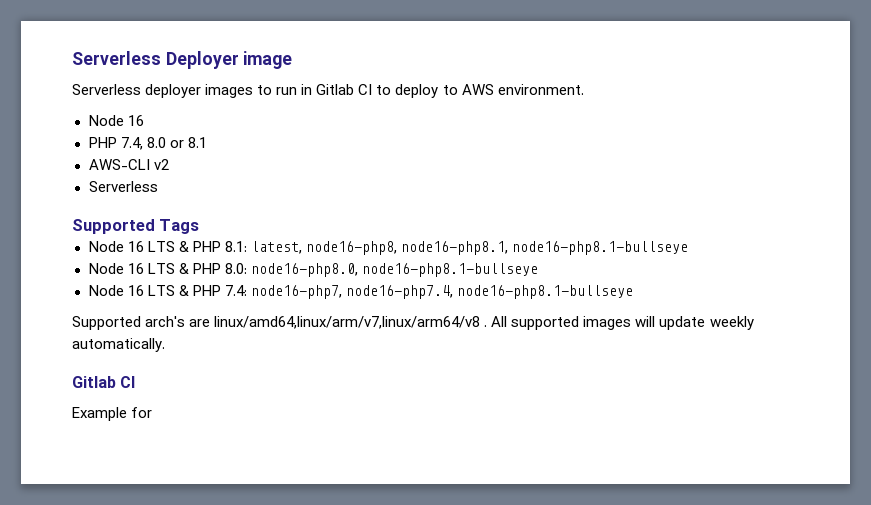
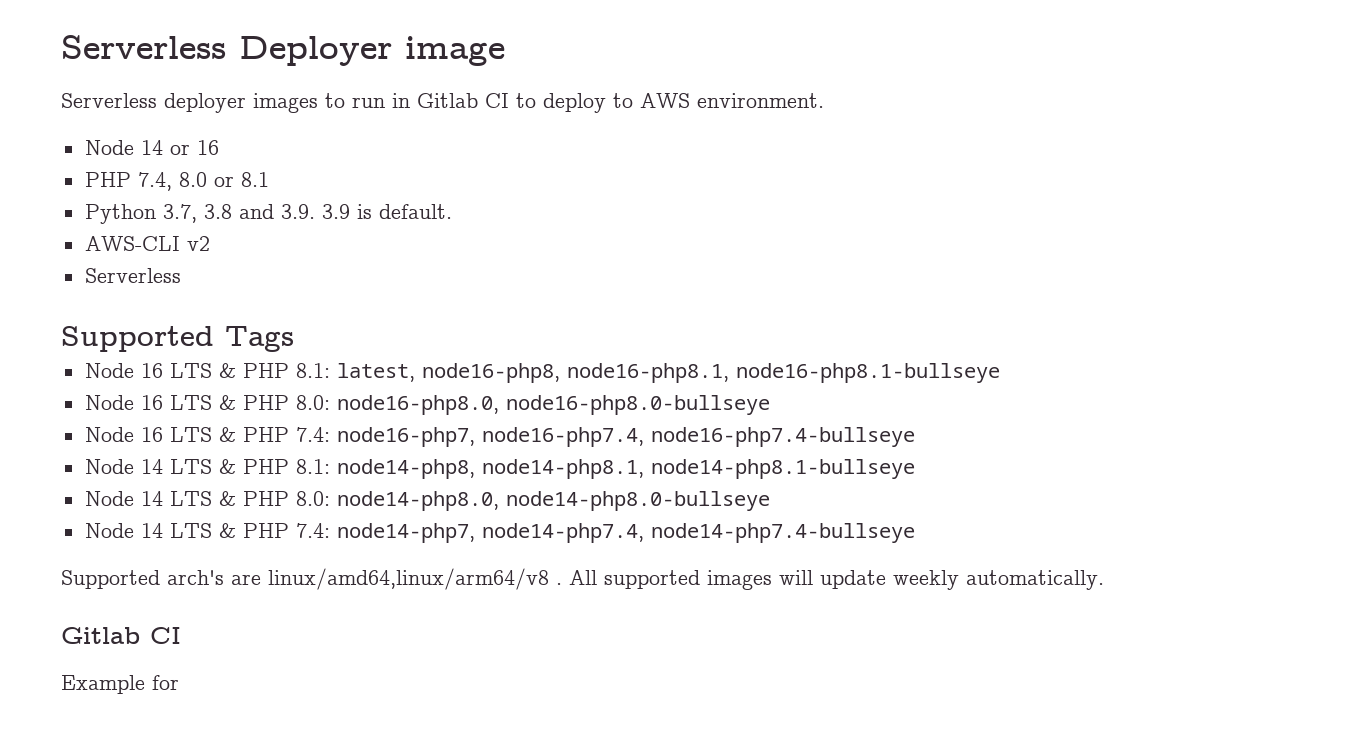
(124, 120) none -> [140,140,190,155] 14 or
(207, 142) none -> [84,204,452,224] // Python 3.7, 3.8 and 3.9. 3.9 is default.
[361,263,538,277] node16-php8.1-bullseye -> [505,395,770,415] node16-php8.0-bullseye
[456,285,633,299] node16-php8.1-bullseye -> [650,427,915,447] [84,459,915,479] [84,491,770,511] [84,523,915,543] node16-php7.4-bullseye // Node 14 LTS & PHP 8.1: node14-php8, node14-php8.1, node14-php8.1-bullseye // Node 14 LTS & PHP 8.0: node14-php8.0, node14-php8.0-bullseye // Node 14 LTS & PHP 7.4: node14-php7, node14-php7.4, node14-php7.4-bullseye
[214,316,481,329] linux/amd64,linux/arm/v7,linux/arm64/v8 -> [268,568,549,590] linux/amd64,linux/arm64/v8

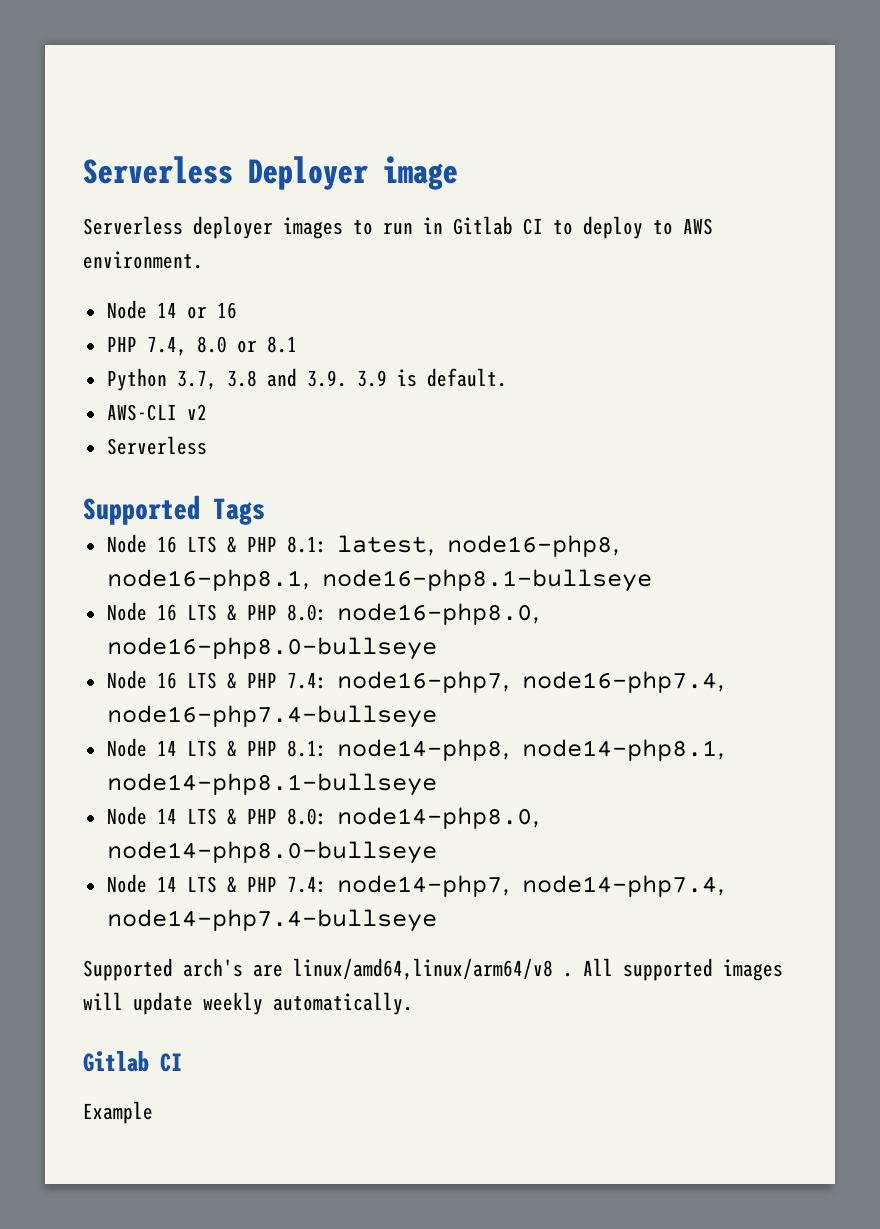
[152,675,179,690] for -> (153, 1112) none

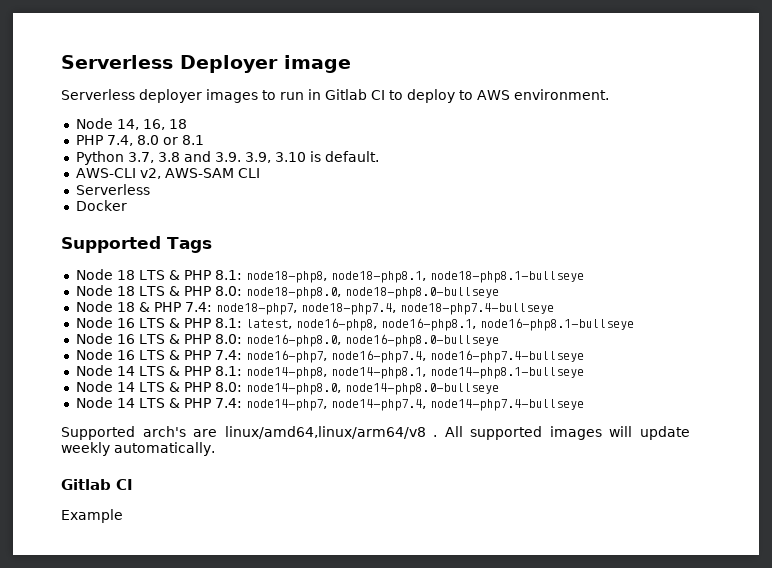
[156,302,237,319] 14 or 16 -> [116,119,187,130] 14, 16, 18
[356,370,387,387] 3.9 -> [244,152,306,163] 3.9, 3.10
[186,404,207,420] [106,436,207,455] v2 // Serverless -> [139,168,260,179] [75,184,150,195] [75,200,127,211] v2, AWS-SAM CLI // Serverless // Docker
(265, 511) none -> [75,269,584,283] [75,285,499,299] [75,301,554,315] // Node 18 LTS & PHP 8.1: node18-php8, node18-php8.1, node18-php8.1-bullseye // Node 18 LTS & PHP 8.0: node18-php8.0, node18-php8.0-bullseye // Node 18 & PHP 7.4: node18-php7, node18-php7.4, node18-php7.4-bullseye

